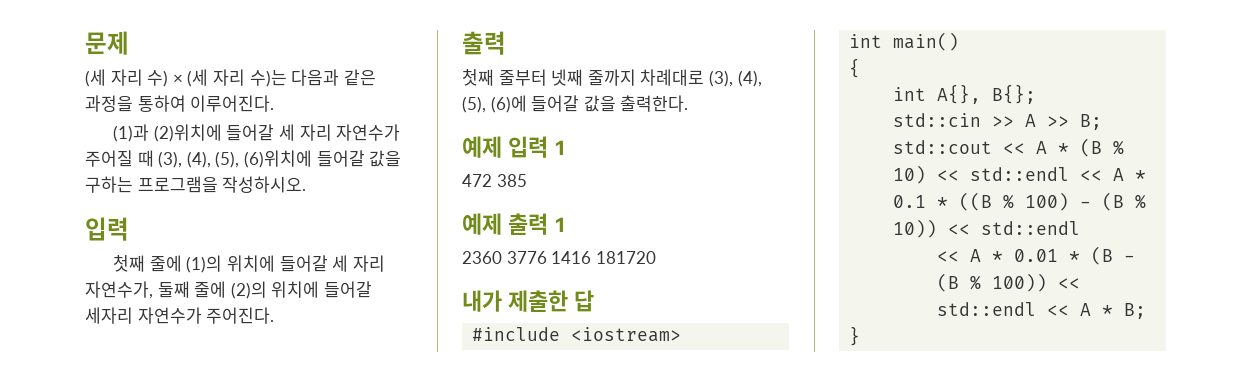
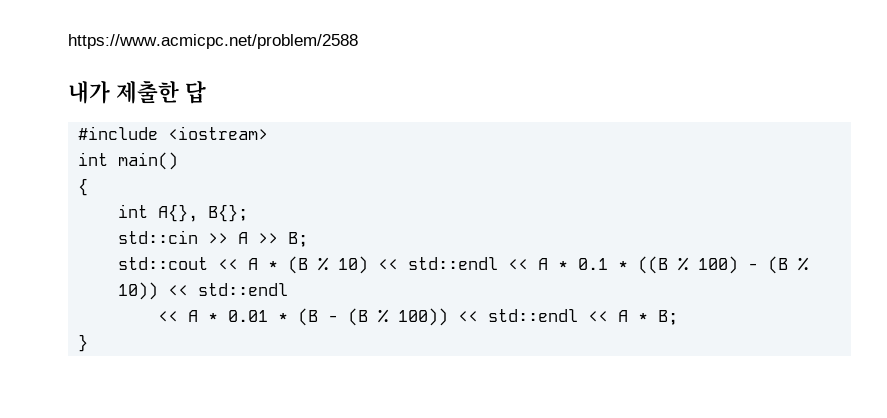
[85,31,129,55] [85,69,376,87] [85,95,275,112] [113,124,401,142] [85,150,402,168] [85,176,307,193] [85,217,129,241] [113,255,385,273] [85,281,372,299] [85,307,275,324] [462,31,506,55] [462,69,762,87] [462,95,689,113] [462,136,567,158] [462,174,527,187] [462,213,567,235] [462,251,656,264] 문제 // (세 자리 수) × (세 자리 수)는 다음과 같은 과정을 통하여 이루어진다. // (1)과 (2)위치에 들어갈 세 자리 자연수가 주어질 때 (3), (4), (5), (6)위치에 들어갈 값을 구하는 프로그램을 작성하시오. // 입력 // 첫째 줄에 (1)의 위치에 들어갈 세 자리 자연수가, 둘째 줄에 (2)의 위치에 들어갈 세자리 자연수가 주어진다. // 출력 // 첫째 줄부터 넷째 줄까지 차례대로 (3), (4), (5), (6)에 들어갈 값을 출력한다. // 예제 입력 1 // 472 385 // 예제 출력 1 // 2360 3776 1416 181720 -> [68,34,358,49] https://www.acmicpc.net/problem/2588

